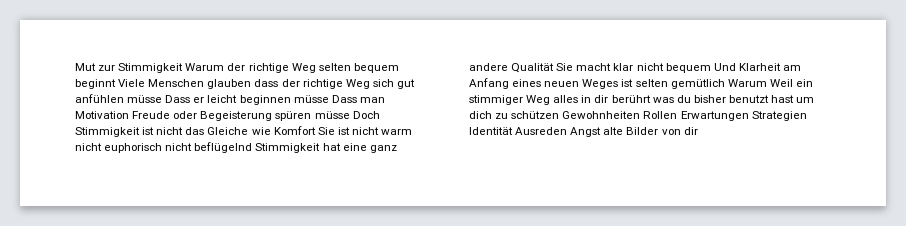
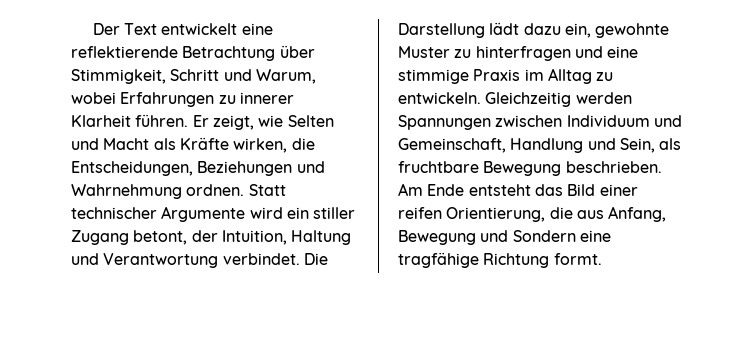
[75,63,399,73] [75,79,415,89] [75,94,385,105] [75,111,380,121] [75,126,413,137] [75,142,397,153] [469,63,801,73] [469,78,813,89] [469,95,815,105] [469,111,807,121] [469,127,698,137] Mut zur Stimmigkeit Warum der richtige Weg selten bequem beginnt Viele Menschen glauben dass der richtige Weg sich gut anfühlen müsse Dass er leicht beginnen müsse Dass man Motivation Freude oder Begeisterung spüren müsse Doch Stimmigkeit ist nicht das Gleiche wie Komfort Sie ist nicht warm nicht euphorisch nicht beflügelnd Stimmigkeit hat eine ganz andere Qualität Sie macht klar nicht bequem Und Klarheit am Anfang eines neuen Weges ist selten gemütlich Warum Weil ein stimmiger Weg alles in dir berührt was du bisher benutzt hast um dich zu schützen Gewohnheiten Rollen Erwartungen Strategien Identität Ausreden Angst alte Bilder von dir -> [92,23,273,35] [71,45,315,61] [71,69,316,84] [71,92,294,107] [71,114,334,130] [71,137,315,153] [71,161,325,176] [71,184,286,199] [71,206,356,222] [71,230,352,245] [71,253,328,268] [398,22,670,38] [398,46,639,61] [398,68,614,84] [398,92,632,107] [398,115,682,130] [398,138,682,153] [398,161,662,176] [398,183,638,196] [398,206,667,222] [398,230,611,245] [398,252,602,268] Der Text entwickelt eine reflektierende Betrachtung über Stimmigkeit, Schritt und Warum, wobei Erfahrungen zu innerer Klarheit führen. Er zeigt, wie Selten und Macht als Kräfte wirken, die Entscheidungen, Beziehungen und Wahrnehmung ordnen. Statt technischer Argumente wird ein stiller Zugang betont, der Intuition, Haltung und Verantwortung verbindet. Die Darstellung lädt dazu ein, gewohnte Muster zu hinterfragen und eine stimmige Praxis im Alltag zu entwickeln. Gleichzeitig werden Spannungen zwischen Individuum und Gemeinschaft, Handlung und Sein, als fruchtbare Bewegung beschrieben. Am Ende entsteht das Bild einer reifen Orientierung, die aus Anfang, Bewegung und Sondern eine tragfähige Richtung formt.

